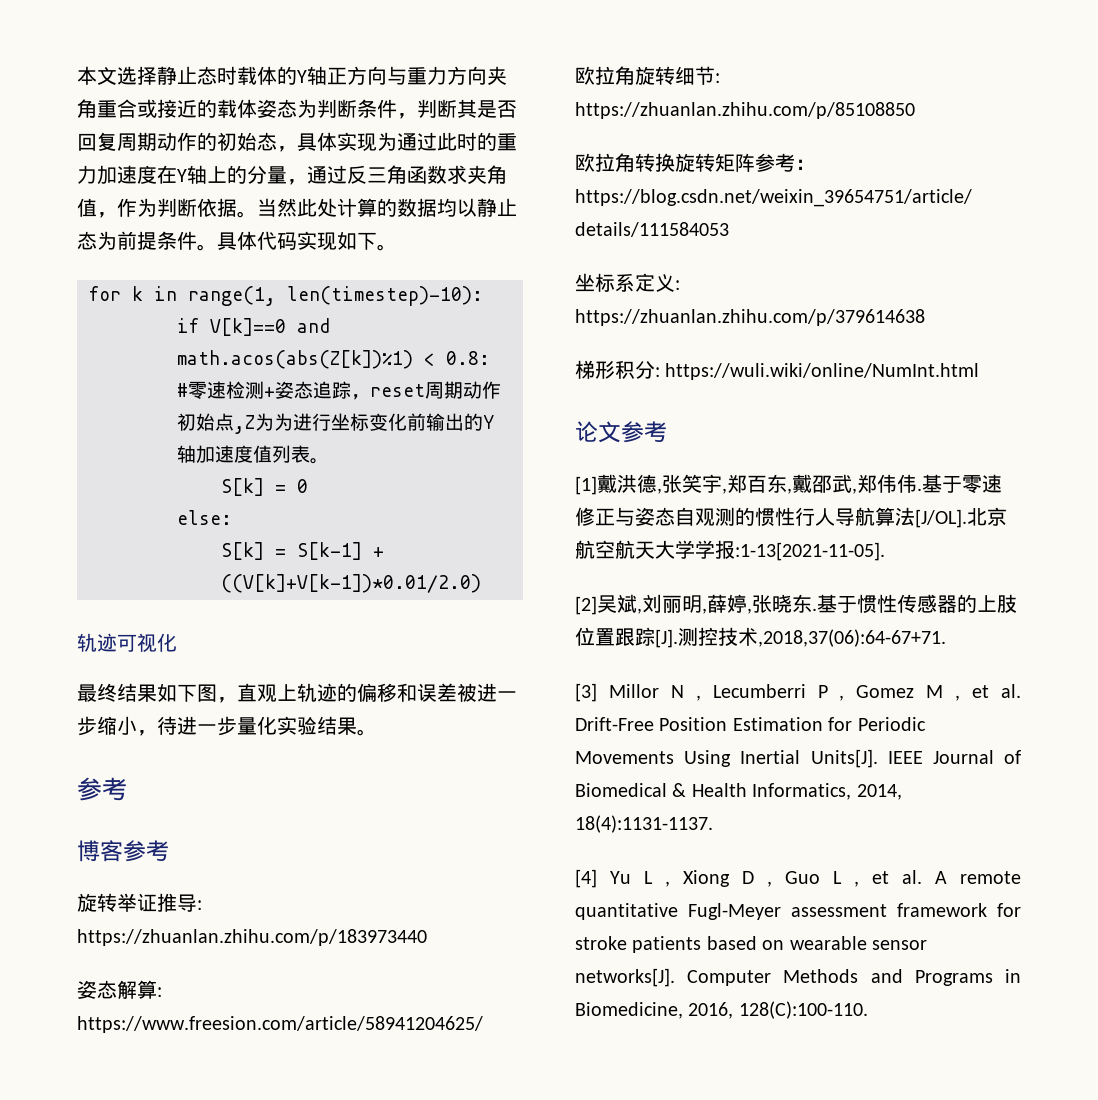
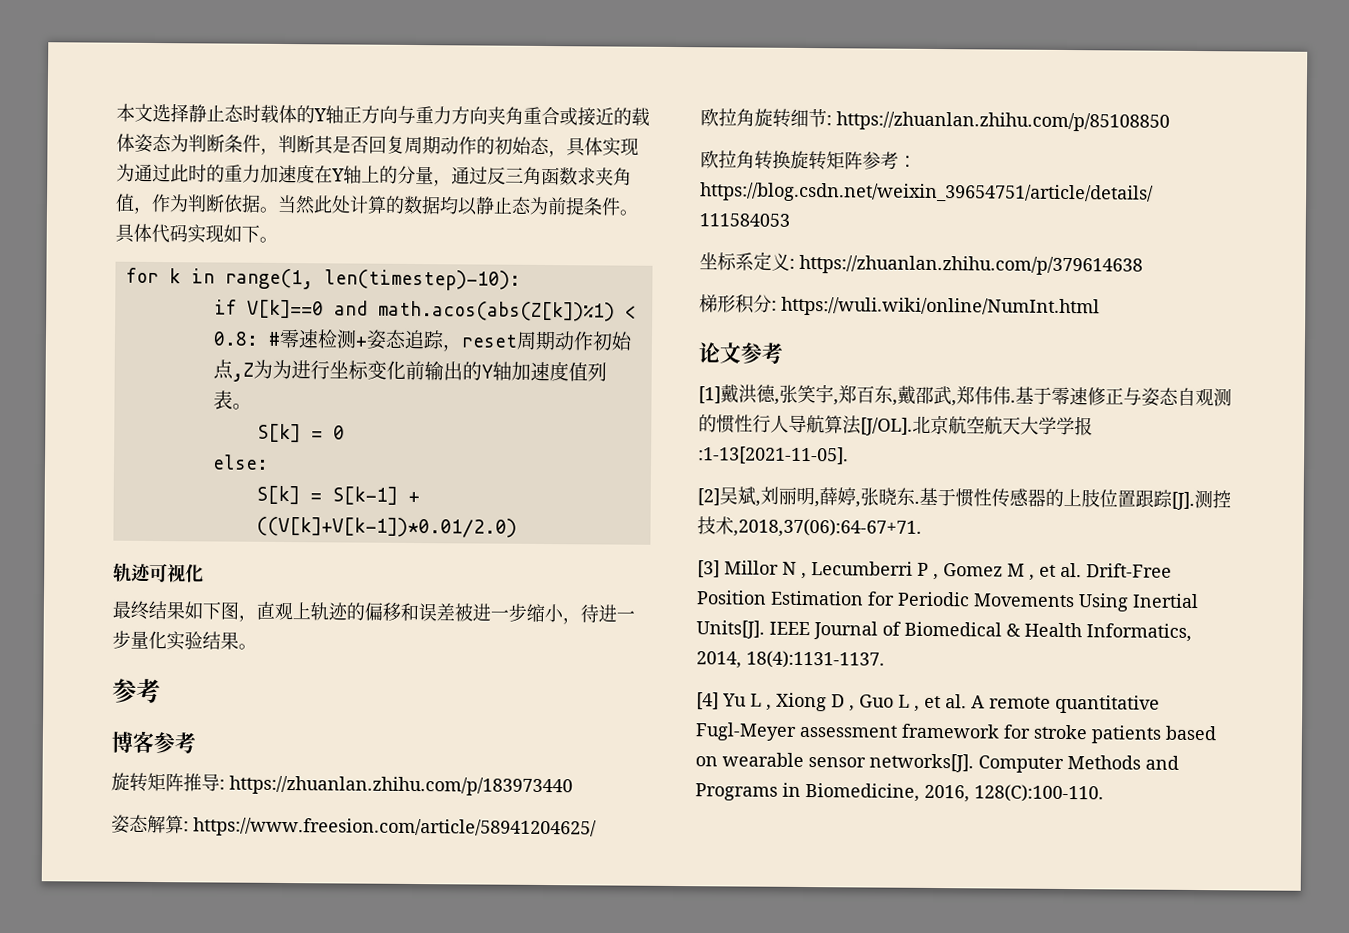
[117,893,157,912] 举证 -> [147,772,184,792] 矩阵

